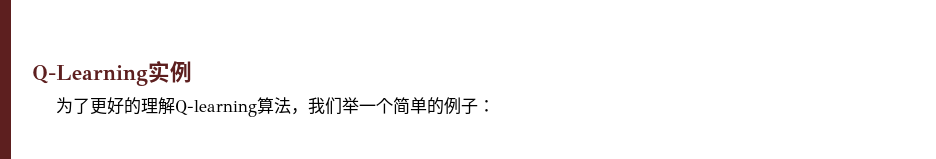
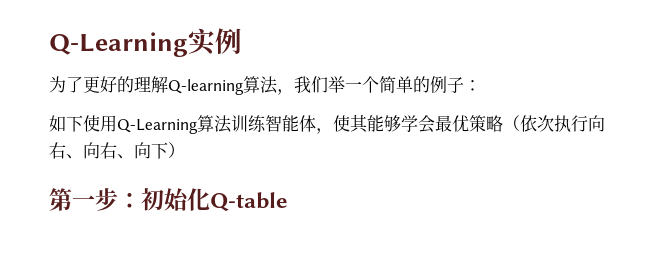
(496, 106) none -> [49,114,605,134] [49,142,185,159] [49,188,288,212] // 如下使用Q-Learning算法训练智能体，使其能够学会最优策略（依次执行向右、向右、向下） // 第一步：初始化Q-table

